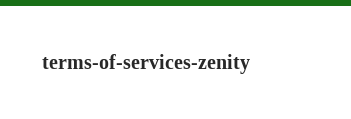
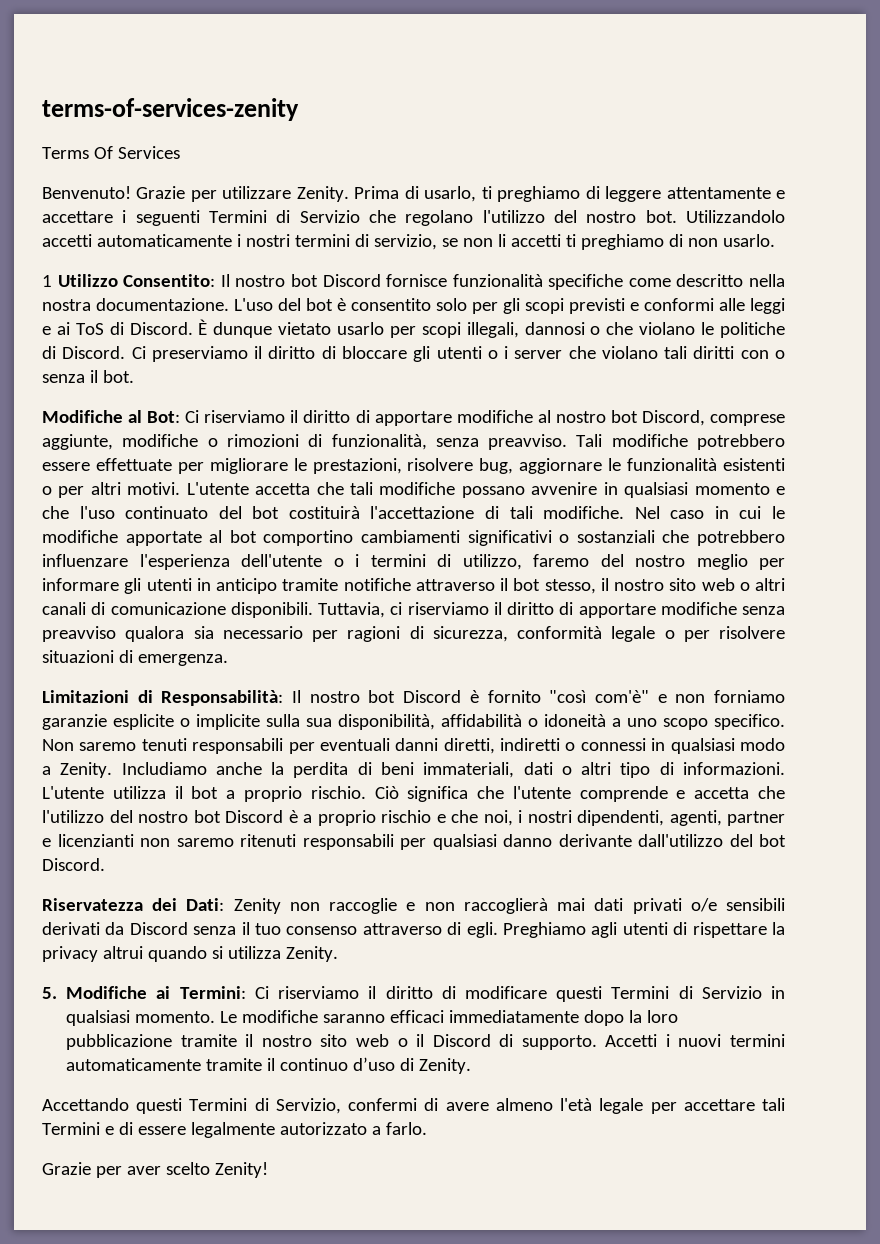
(250, 64) none -> [42,146,180,159] [42,186,785,202] [42,210,785,226] [42,234,775,250] [42,274,785,290] [42,298,785,314] [42,319,785,338] [42,346,786,362] [42,370,134,383] [42,410,785,426] [42,434,785,450] [42,458,785,474] [42,482,786,498] [42,506,785,519] [42,530,786,546] [42,554,785,570] [42,578,785,594] [42,602,785,618] [42,626,785,642] [42,650,228,666] [42,690,786,706] [42,714,785,730] [42,738,785,754] [42,762,786,778] [42,786,786,802] [42,810,785,826] [42,834,786,850] [42,858,105,871] [42,898,786,914] [42,922,785,938] [42,946,338,962] [42,986,785,1002] [66,1010,679,1026] [66,1034,786,1050] [66,1057,472,1074] [42,1098,786,1114] [42,1122,427,1138] [42,1162,268,1178] // Terms Of Services // Benvenuto! Grazie per utilizzare Zenity. Prima di usarlo, ti preghiamo di leggere attentamente e accettare i seguenti Termini di Servizio che regolano l'utilizzo del nostro bot. Utilizzandolo accetti automaticamente i nostri termini di servizio, se non li accetti ti preghiamo di non usarlo. // 1 Utilizzo Consentito: Il nostro bot Discord fornisce funzionalità specifiche come descritto nella nostra documentazione. L'uso del bot è consentito solo per gli scopi previsti e conformi alle leggi e ai ToS di Discord. È dunque vietato usarlo per scopi illegali, dannosi o che violano le politiche di Discord. Ci preserviamo il diritto di bloccare gli utenti o i server che violano tali diritti con o senza il bot. // Modifiche al Bot: Ci riserviamo il diritto di apportare modifiche al nostro bot Discord, comprese aggiunte, modifiche o rimozioni di funzionalità, senza preavviso. Tali modifiche potrebbero essere effettuate per migliorare le prestazioni, risolvere bug, aggiornare le funzionalità esistenti o per altri motivi. L'utente accetta che tali modifiche possano avvenire in qualsiasi momento e che l'uso continuato del bot costituirà l'accettazione di tali modifiche. Nel caso in cui le modifiche apportate al bot comportino cambiamenti significativi o sostanziali che potrebbero influenzare l'esperienza dell'utente o i termini di utilizzo, faremo del nostro meglio per informare gli utenti in anticipo tramite notifiche attraverso il bot stesso, il nostro sito web o altri canali di comunicazione disponibili. Tuttavia, ci riserviamo il diritto di apportare modifiche senza preavviso qualora sia necessario per ragioni di sicurezza, conformità legale o per risolvere situazioni di emergenza. // Limitazioni di Responsabilità: Il nostro bot Discord è fornito "così com'è" e non forniamo garanzie esplicite o implicite sulla sua disponibilità, affidabilità o idoneità a uno scopo specifico. Non saremo tenuti responsabili per eventuali danni diretti, indiretti o connessi in qualsiasi modo a Zenity. Includiamo anche la perdita di beni immateriali, dati o altri tipo di informazioni. L'utente utilizza il bot a proprio rischio. Ciò significa che l'utente comprende e accetta che l'utilizzo del nostro bot Discord è a proprio rischio e che noi, i nostri dipendenti, agenti, partner e licenzianti non saremo ritenuti responsabili per qualsiasi danno derivante dall'utilizzo del bot Discord. // Riservatezza dei Dati: Zenity non raccoglie e non raccoglierà mai dati privati o/e sensibili derivati da Discord senza il tuo consenso attraverso di egli. Preghiamo agli utenti di rispettare la privacy altrui quando si utilizza Zenity. // 5. Modifiche ai Termini: Ci riserviamo il diritto di modificare questi Termini di Servizio in qualsiasi momento. Le modifiche saranno efficaci immediatamente dopo la loro pubblicazione tramite il nostro sito web o il Discord di supporto. Accetti i nuovi termini automaticamente tramite il continuo d’uso di Zenity. // Accettando questi Termini di Servizio, confermi di avere almeno l'età legale per accettare tali Termini e di essere legalmente autorizzato a farlo. // Grazie per aver scelto Zenity!

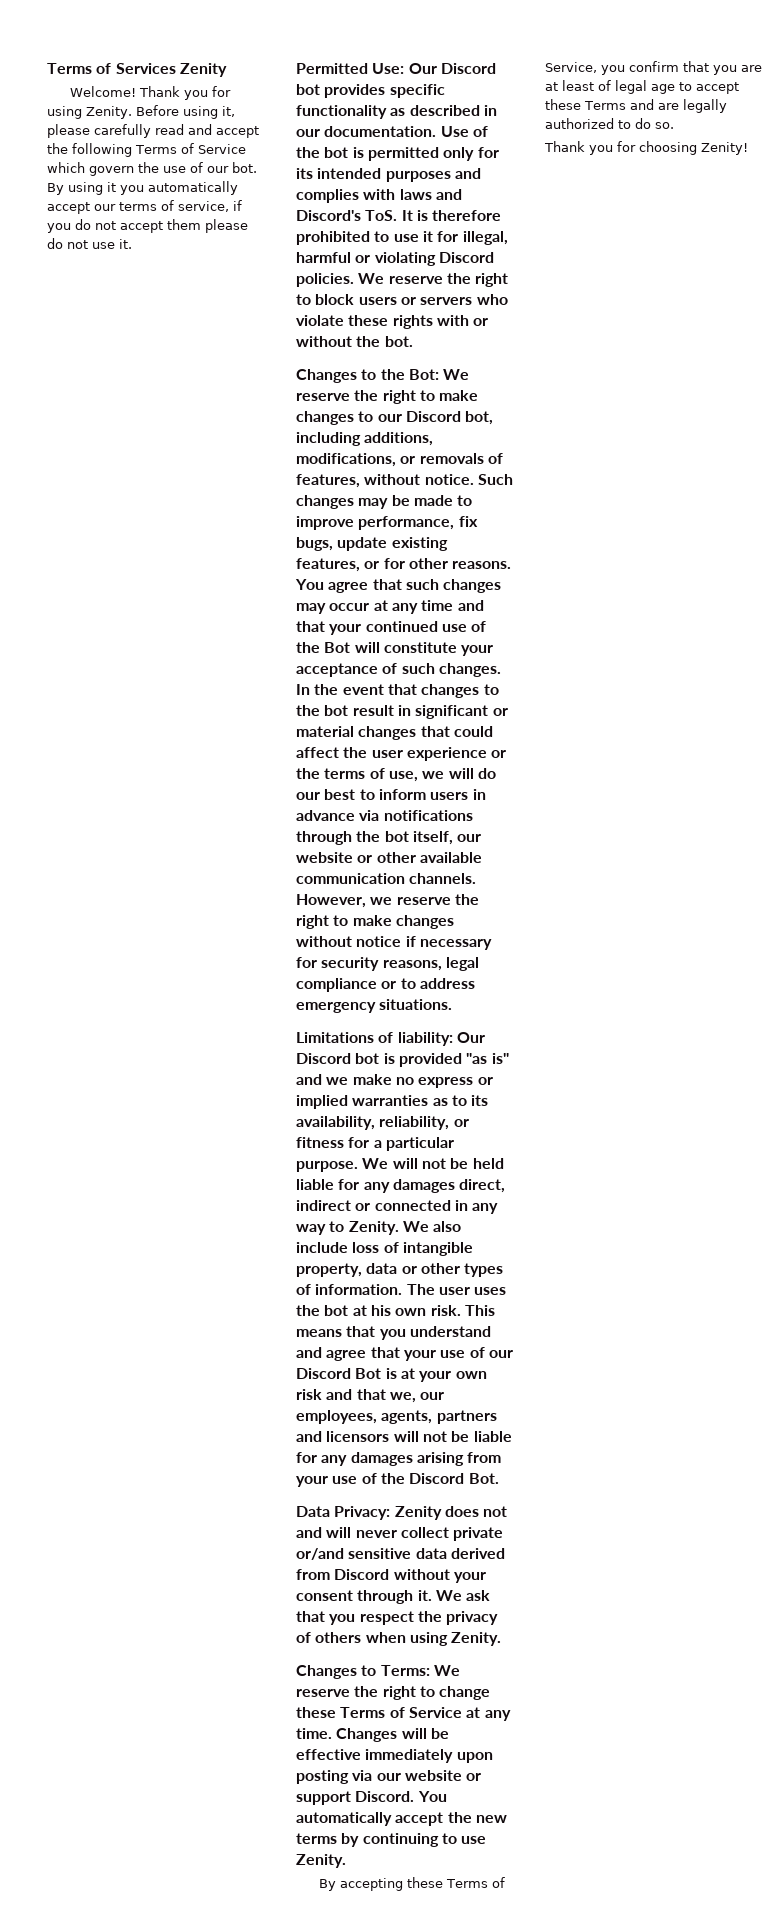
[42,98,299,121] [42,146,180,159] [42,186,785,202] [42,210,785,226] [42,234,775,250] [42,274,785,290] [42,298,785,314] [42,319,785,338] [42,346,786,362] [42,370,134,383] [42,410,785,426] [42,434,785,450] [42,458,785,474] [42,482,786,498] [42,506,785,519] [42,530,786,546] [42,554,785,570] [42,578,785,594] [42,602,785,618] [42,626,785,642] [42,650,228,666] [42,690,786,706] [42,714,785,730] [42,738,785,754] [42,762,786,778] [42,786,786,802] [42,810,785,826] [42,834,786,850] [42,858,105,871] [42,898,786,914] [42,922,785,938] [42,946,338,962] [42,986,785,1002] [66,1010,679,1026] [66,1034,786,1050] [66,1057,472,1074] [42,1098,786,1114] [42,1122,427,1138] [42,1162,210,1178] terms-of-services-zenity // Terms Of Services // Benvenuto! Grazie per utilizzare Zenity. Prima di usarlo, ti preghiamo di leggere attentamente e accettare i seguenti Termini di Servizio che regolano l'utilizzo del nostro bot. Utilizzandolo accetti automaticamente i nostri termini di servizio, se non li accetti ti preghiamo di non usarlo. // 1 Utilizzo Consentito: Il nostro bot Discord fornisce funzionalità specifiche come descritto nella nostra documentazione. L'uso del bot è consentito solo per gli scopi previsti e conformi alle leggi e ai ToS di Discord. È dunque vietato usarlo per scopi illegali, dannosi o che violano le politiche di Discord. Ci preserviamo il diritto di bloccare gli utenti o i server che violano tali diritti con o senza il bot. // Modifiche al Bot: Ci riserviamo il diritto di apportare modifiche al nostro bot Discord, comprese aggiunte, modifiche o rimozioni di funzionalità, senza preavviso. Tali modifiche potrebbero essere effettuate per migliorare le prestazioni, risolvere bug, aggiornare le funzionalità esistenti o per altri motivi. L'utente accetta che tali modifiche possano avvenire in qualsiasi momento e che l'uso continuato del bot costituirà l'accettazione di tali modifiche. Nel caso in cui le modifiche apportate al bot comportino cambiamenti significativi o sostanziali che potrebbero influenzare l'esperienza dell'utente o i termini di utilizzo, faremo del nostro meglio per informare gli utenti in anticipo tramite notifiche attraverso il bot stesso, il nostro sito web o altri canali di comunicazione disponibili. Tuttavia, ci riserviamo il diritto di apportare modifiche senza preavviso qualora sia necessario per ragioni di sicurezza, conformità legale o per risolvere situazioni di emergenza. // Limitazioni di Responsabilità: Il nostro bot Discord è fornito "così com'è" e non forniamo garanzie esplicite o implicite sulla sua disponibilità, affidabilità o idoneità a uno scopo specifico. Non saremo tenuti responsabili per eventuali danni diretti, indiretti o connessi in qualsiasi modo a Zenity. Includiamo anche la perdita di beni immateriali, dati o altri tipo di informazioni. L'utente utilizza il bot a proprio rischio. Ciò significa che l'utente comprende e accetta che l'utilizzo del nostro bot Discord è a proprio rischio e che noi, i nostri dipendenti, agenti, partner e licenzianti non saremo ritenuti responsabili per qualsiasi danno derivante dall'utilizzo del bot Discord. // Riservatezza dei Dati: Zenity non raccoglie e non raccoglierà mai dati privati o/e sensibili derivati da Discord senza il tuo consenso attraverso di egli. Preghiamo agli utenti di rispettare la privacy altrui quando si utilizza Zenity. // 5. Modifiche ai Termini: Ci riserviamo il diritto di modificare questi Termini di Servizio in qualsiasi momento. Le modifiche saranno efficaci immediatamente dopo la loro pubblicazione tramite il nostro sito web o il Discord di supporto. Accetti i nuovi termini automaticamente tramite il continuo d’uso di Zenity. // Accettando questi Termini di Servizio, confermi di avere almeno l'età legale per accettare tali Termini e di essere legalmente autorizzato a farlo. // Grazie per aver scelto -> [47,63,227,77] [69,86,231,100] [47,105,235,119] [47,124,259,138] [47,143,246,157] [47,162,257,176] [47,181,238,195] [47,200,242,214] [47,219,248,233] [47,238,132,249] [296,63,496,74] [296,84,445,98] [296,105,497,119] [296,126,488,137] [296,147,499,161] [296,168,481,182] [296,189,462,203] [296,210,502,221] [296,231,508,245] [296,252,494,266] [296,273,509,287] [296,294,508,305] [296,315,489,329] [296,336,413,347] [296,369,470,383] [296,390,479,404] [296,411,494,425] [296,432,434,446] [296,453,503,467] [296,474,513,488] [296,495,473,509] [296,516,478,530] [296,537,448,551] [296,558,512,572] [295,579,502,593] [296,600,484,614] [296,621,487,635] [296,642,494,656] [296,663,501,677] [296,684,499,698] [296,705,508,719] [296,726,493,740] [296,747,507,761] [296,768,496,782] [296,789,486,800] [296,810,473,821] [296,831,482,845] [296,852,482,863] [296,873,477,884] [296,894,479,908] [296,915,454,929] [296,936,492,950] [296,957,479,971] [296,978,475,992] [296,999,453,1013] [296,1032,485,1046] [296,1053,509,1067] [296,1074,493,1088] [296,1095,489,1109] [296,1116,469,1130] [296,1137,454,1151] [296,1158,504,1172] [296,1179,506,1193] [296,1200,499,1214] [296,1221,462,1235] [296,1242,473,1256] [296,1263,504,1277] [296,1284,507,1295] [296,1305,495,1316] [296,1326,491,1340] [296,1347,513,1361] [296,1368,487,1382] [296,1389,445,1403] [296,1410,497,1424] [296,1431,512,1442] [296,1452,502,1466] [296,1473,499,1487] [296,1506,508,1520] [296,1527,504,1541] [296,1548,505,1560] [296,1569,486,1583] [296,1590,491,1604] [296,1611,499,1625] [296,1632,502,1646] [296,1665,460,1679] [296,1686,491,1700] [296,1707,511,1721] [296,1728,449,1742] [296,1749,493,1763] [296,1770,482,1784] [296,1791,447,1805] [296,1812,507,1826] [296,1833,487,1847] [296,1854,346,1868] [318,1877,505,1891] [545,61,762,75] [545,80,739,94] [545,99,727,113] [545,118,674,129] [544,141,697,155] Terms of Services Zenity // Welcome! Thank you for using Zenity. Before using it, please carefully read and accept the following Terms of Service which govern the use of our bot. By using it you automatically accept our terms of service, if you do not accept them please do not use it. // Permitted Use: Our Discord bot provides specific functionality as described in our documentation. Use of the bot is permitted only for its intended purposes and complies with laws and Discord's ToS. It is therefore prohibited to use it for illegal, harmful or violating Discord policies. We reserve the right to block users or servers who violate these rights with or without the bot. // Changes to the Bot: We reserve the right to make changes to our Discord bot, including additions, modifications, or removals of features, without notice. Such changes may be made to improve performance, fix bugs, update existing features, or for other reasons. You agree that such changes may occur at any time and that your continued use of the Bot will constitute your acceptance of such changes. In the event that changes to the bot result in significant or material changes that could affect the user experience or the terms of use, we will do our best to inform users in advance via notifications through the bot itself, our website or other available communication channels. However, we reserve the right to make changes without notice if necessary for security reasons, legal compliance or to address emergency situations. // Limitations of liability: Our Discord bot is provided "as is" and we make no express or implied warranties as to its availability, reliability, or fitness for a particular purpose. We will not be held liable for any damages direct, indirect or connected in any way to Zenity. We also include loss of intangible property, data or other types of information. The user uses the bot at his own risk. This means that you understand and agree that your use of our Discord Bot is at your own risk and that we, our employees, agents, partners and licensors will not be liable for any damages arising from your use of the Discord Bot. // Data Privacy: Zenity does not and will never collect private or/and sensitive data derived from Discord without your consent through it. We ask that you respect the privacy of others when using Zenity. // Changes to Terms: We reserve the right to change these Terms of Service at any time. Changes will be effective immediately upon posting via our website or support Discord. You automatically accept the new terms by continuing to use Zenity. // By accepting these Terms of Service, you confirm that you are at least of legal age to accept these Terms and are legally authorized to do so. // Thank you for choosing

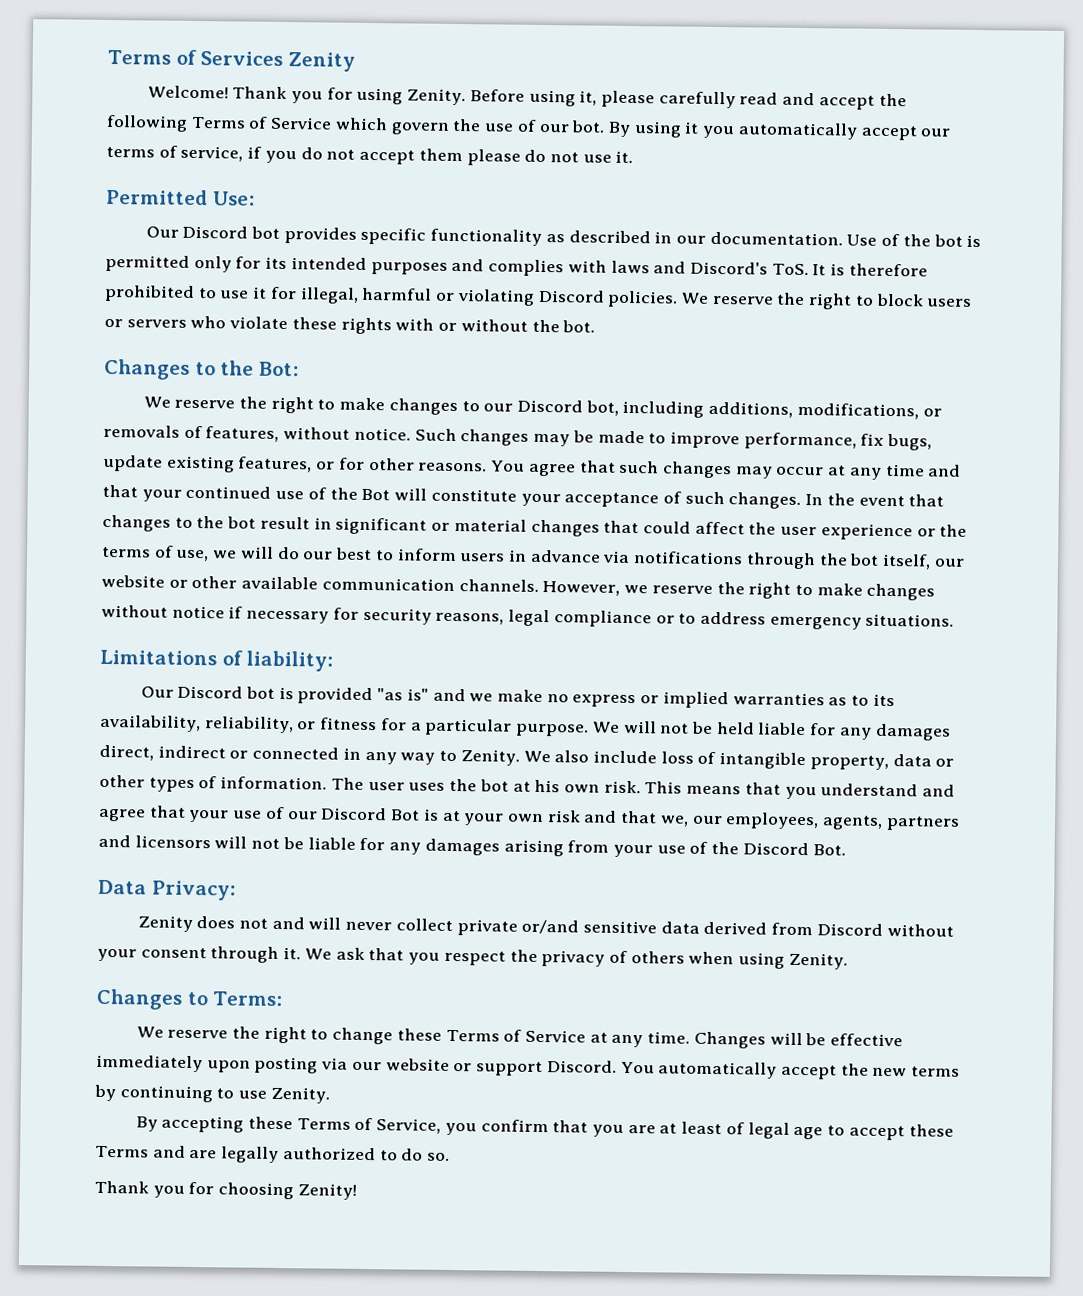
(405, 68) none -> (255, 198) //
(439, 374) none -> (299, 369) //
(453, 1039) none -> (334, 661) //
(391, 1513) none -> (236, 890) //
(430, 1670) none -> (284, 999) //

